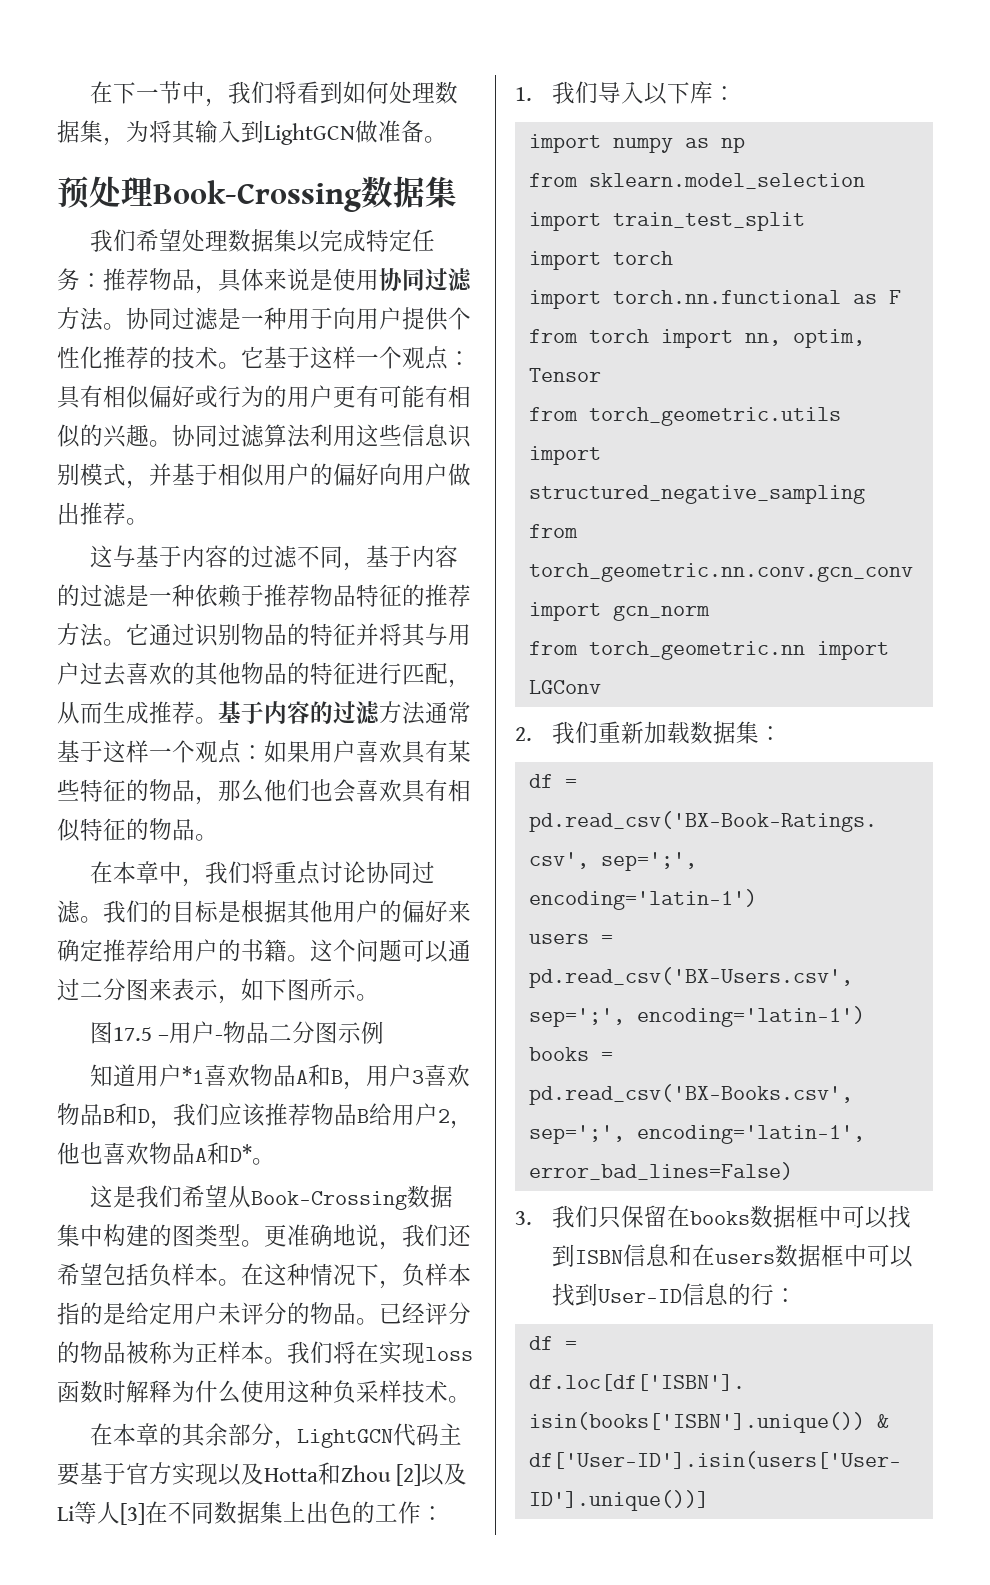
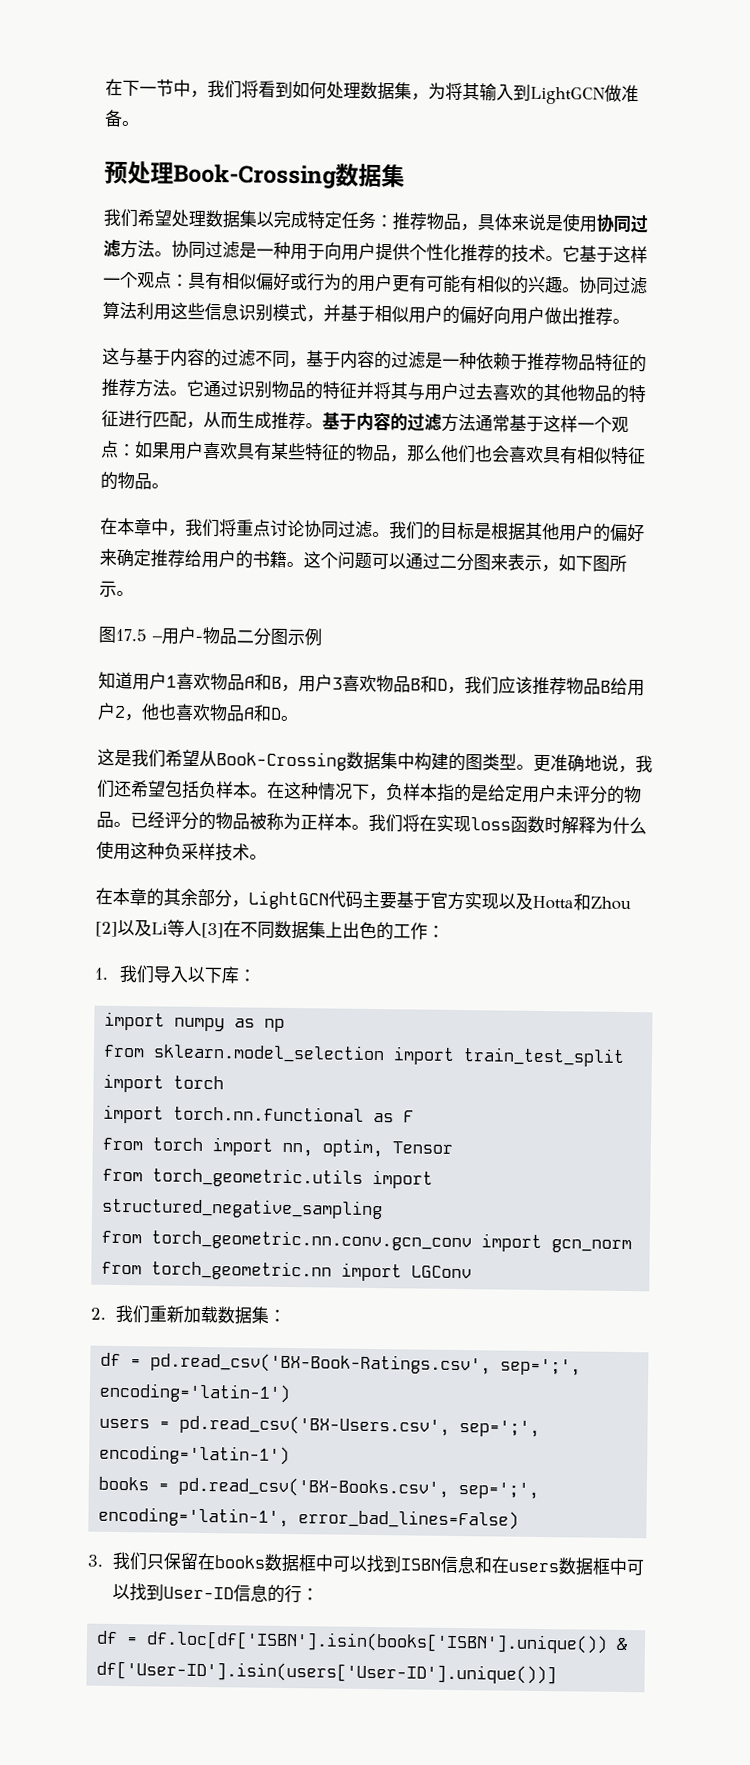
[181,1066,204,1084] *1 -> [166,675,177,688] 1
[230,1144,252,1162] D* -> [270,707,282,720] D

